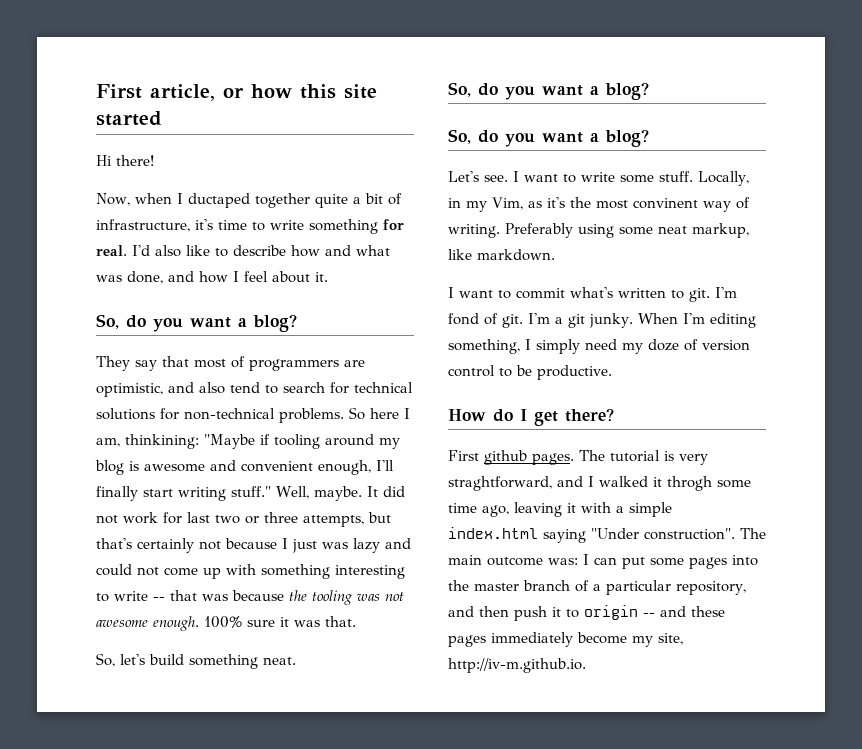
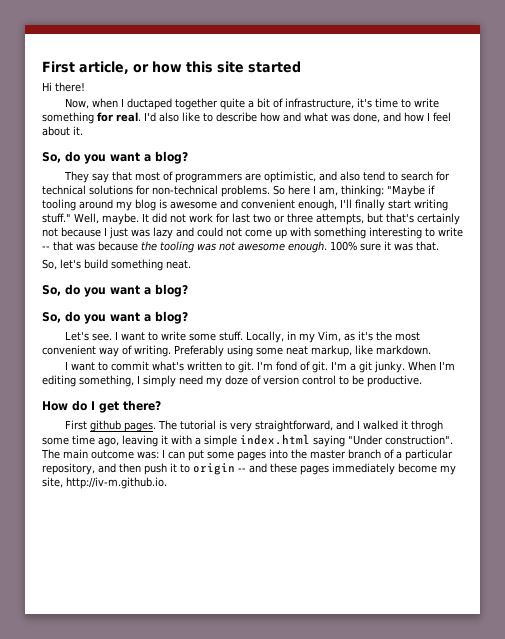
[125,434,199,449] thinkining: -> [341,185,384,197] thinking:
[633,198,698,209] convinent -> [42,345,96,355] convenient
[448,476,552,491] straghtforward, -> [255,420,334,432] straightforward,

